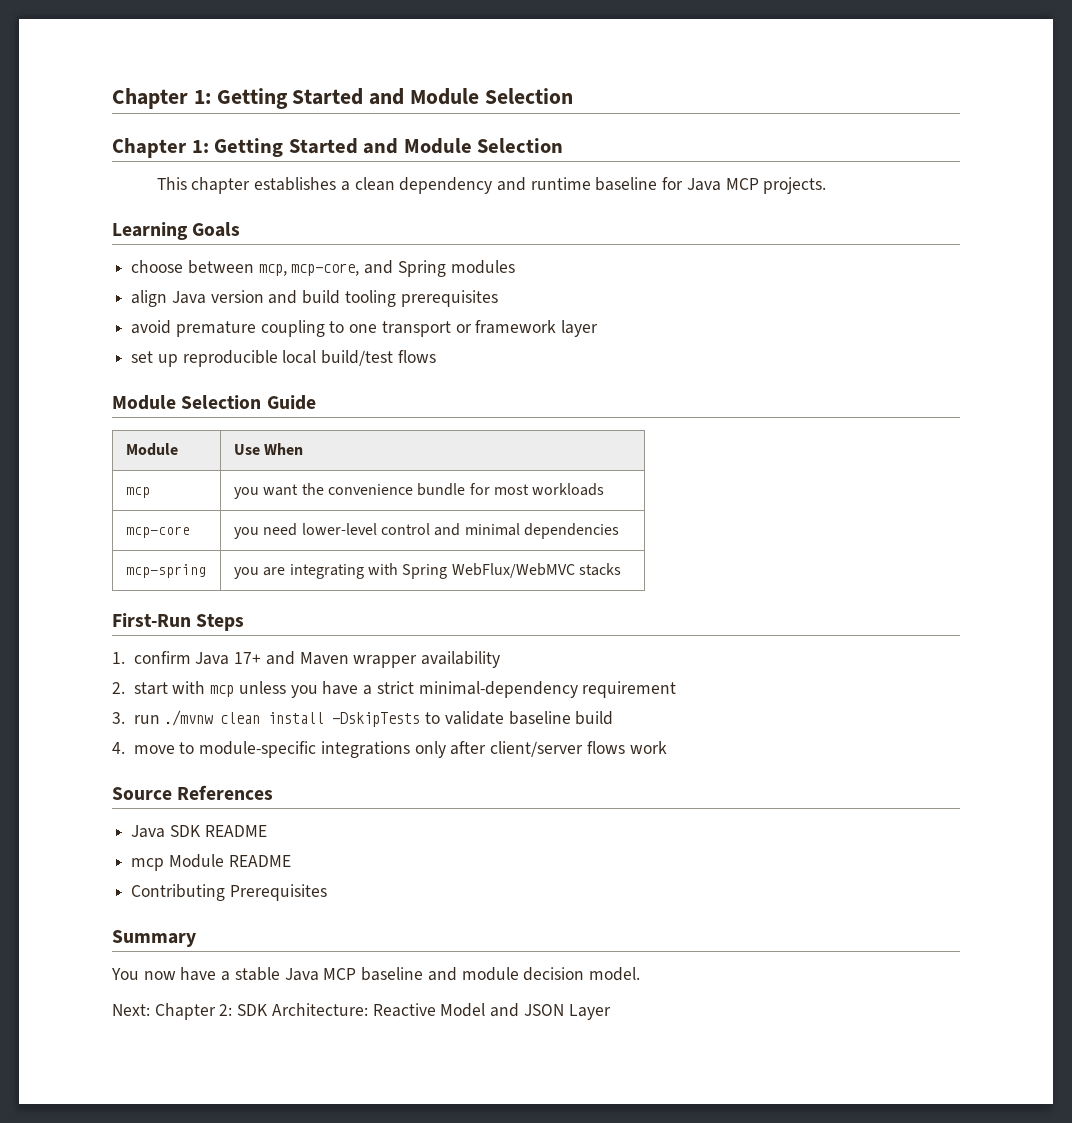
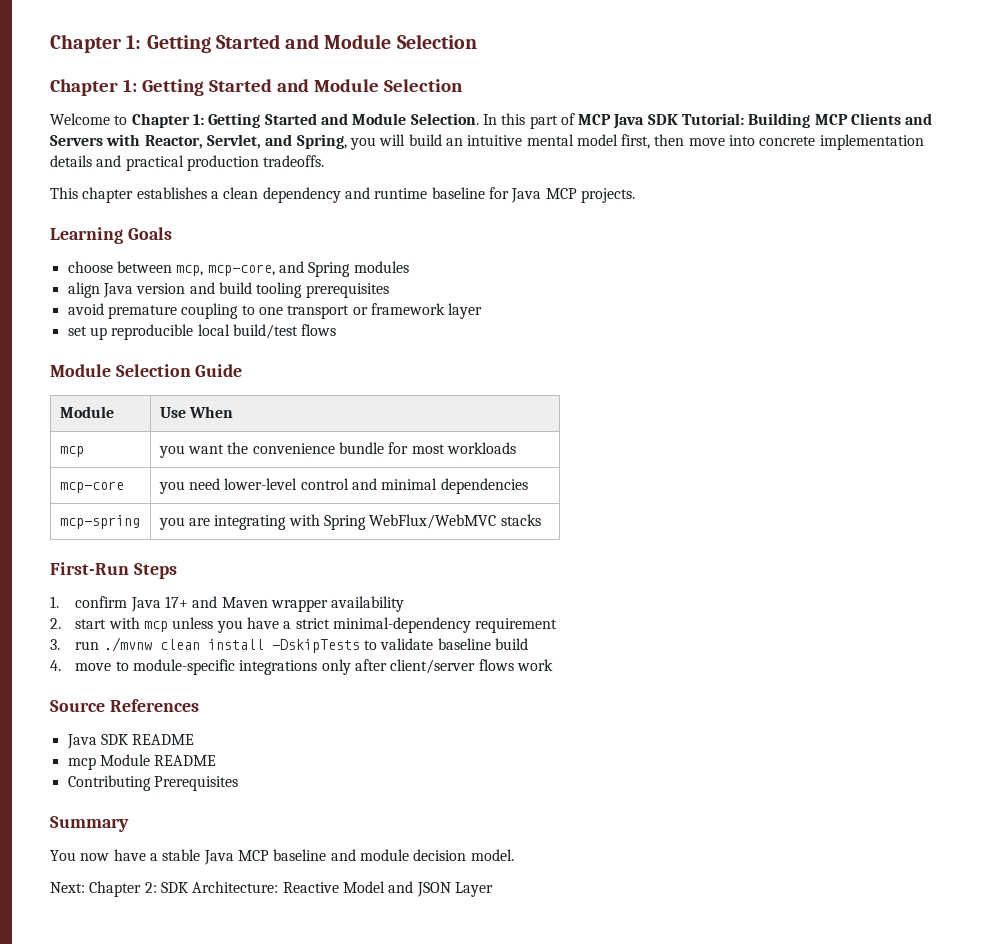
(564, 145) none -> [50,113,933,129] [50,134,924,150] [50,155,325,171] // Welcome to Chapter 1: Getting Started and Module Selection. In this part of MCP Java SDK Tutorial: Building MCP Clients and Servers with Reactor, Servlet, and Spring, you will build an intuitive mental model first, then move into concrete implementation details and practical production tradeoffs.

